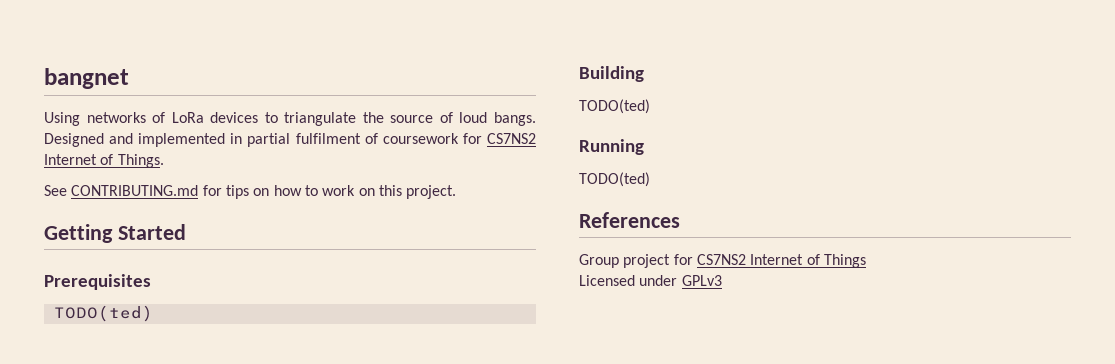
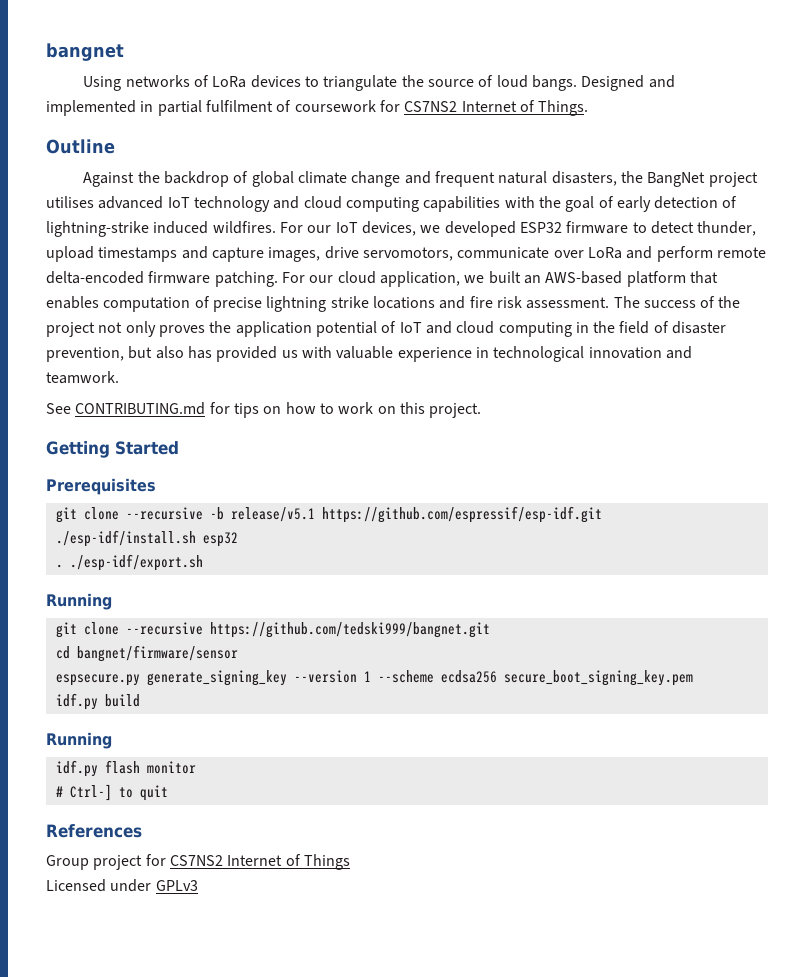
(164, 161) none -> [46,139,115,154] [83,171,758,187] [46,196,738,212] [46,221,757,237] [46,246,766,262] [46,271,718,287] [46,296,741,312] [46,321,727,337] [46,346,692,362] [46,371,119,384] // Outline // Against the backdrop of global climate change and frequent natural disasters, the BangNet project utilises advanced IoT technology and cloud computing capabilities with the goal of early detection of lightning-strike induced wildfires. For our IoT devices, we developed ESP32 firmware to detect thunder, upload timestamps and capture images, drive servomotors, communicate over LoRa and perform remote delta-encoded firmware patching. For our cloud application, we built an AWS-based platform that enables computation of precise lightning strike locations and fire risk assessment. The success of the project not only proves the application potential of IoT and cloud computing in the field of disaster prevention, but also has provided us with valuable experience in technological innovation and teamwork.
[53,305,153,322] [579,66,644,82] [579,99,650,114] [579,139,644,155] [579,172,650,187] TODO(ted) // Building // TODO(ted) // Running // TODO(ted) -> [55,506,602,523] [55,530,238,547] [55,554,203,571] [46,593,112,610] [55,622,490,638] [55,645,238,662] [55,670,693,686] [55,693,140,710] [46,732,112,749] [55,760,196,777] [55,784,168,801] git clone --recursive -b release/v5.1 https://github.com/espressif/esp-idf.git // ./esp-idf/install.sh esp32 // . ./esp-idf/export.sh // Running // git clone --recursive https://github.com/tedski999/bangnet.git // cd bangnet/firmware/sensor // espsecure.py generate_signing_key --version 1 --scheme ecdsa256 secure_boot_signing_key.pem // idf.py build // Running // idf.py flash monitor // # Ctrl-] to quit

